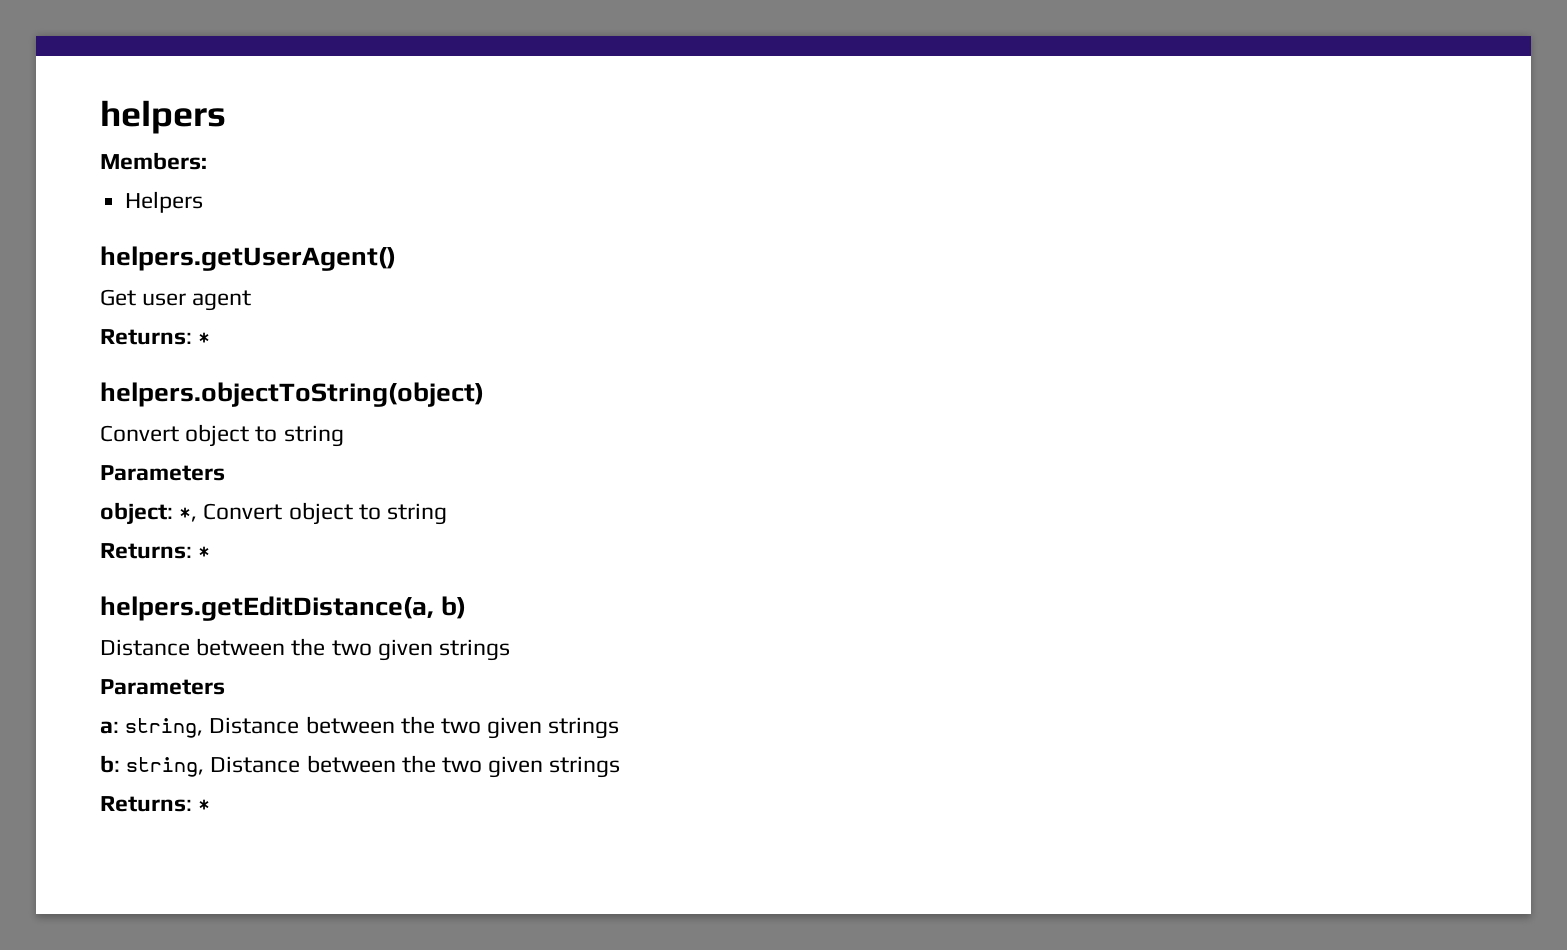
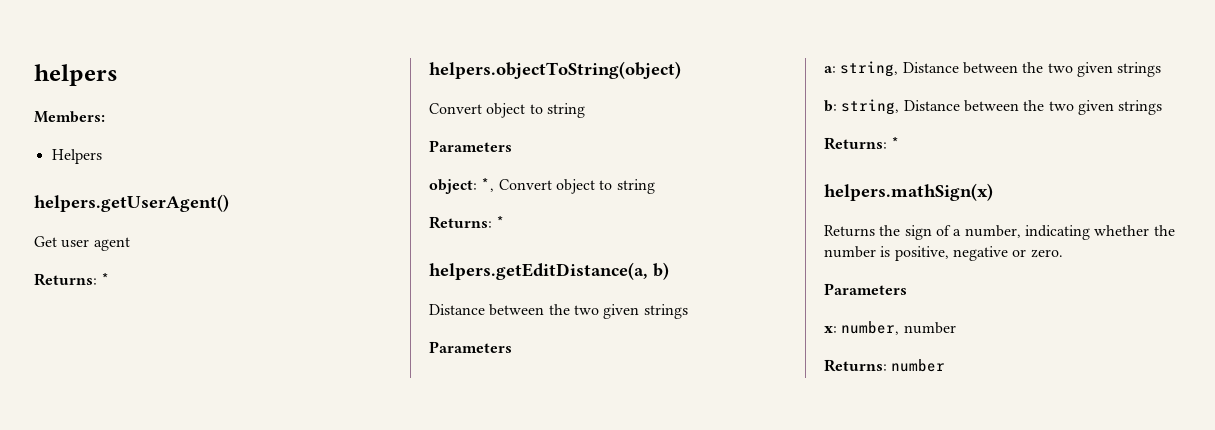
(211, 805) none -> [824,183,993,201] [824,225,1175,240] [824,246,1063,261] [824,283,907,295] [824,321,956,335] [824,359,946,372] // helpers.mathSign(x) // Returns the sign of a number, indicating whether the number is positive, negative or zero. // Parameters // x: number, number // Returns: number

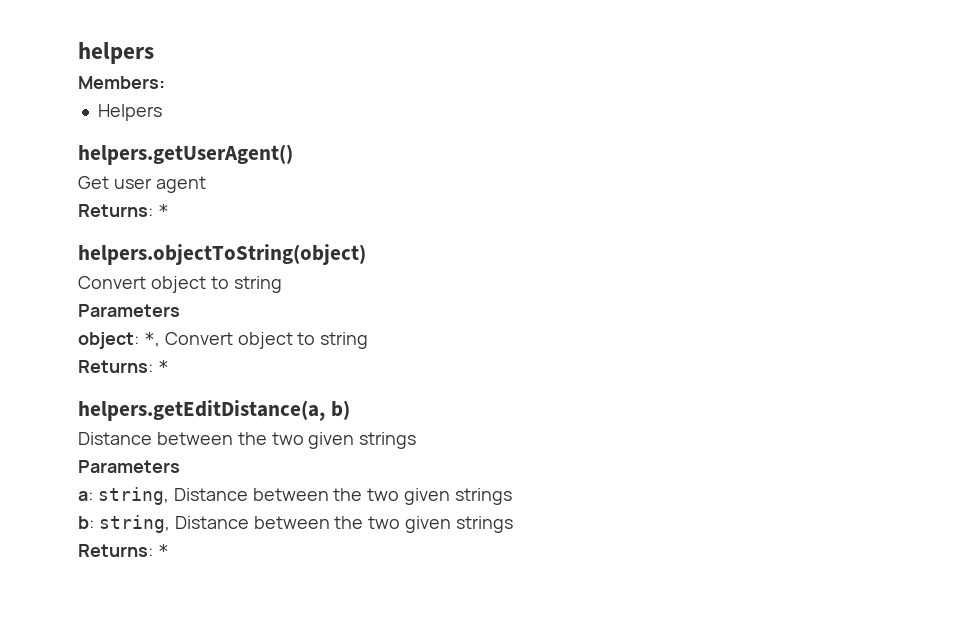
[824,183,993,201] [824,225,1175,240] [824,246,1063,261] [824,283,907,295] [824,321,956,335] [824,359,946,372] // helpers.mathSign(x) // Returns the sign of a number, indicating whether the number is positive, negative or zero. // Parameters // x: number, number // Returns: number -> (169, 550) none

